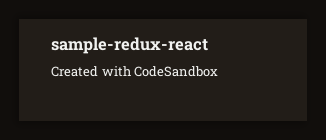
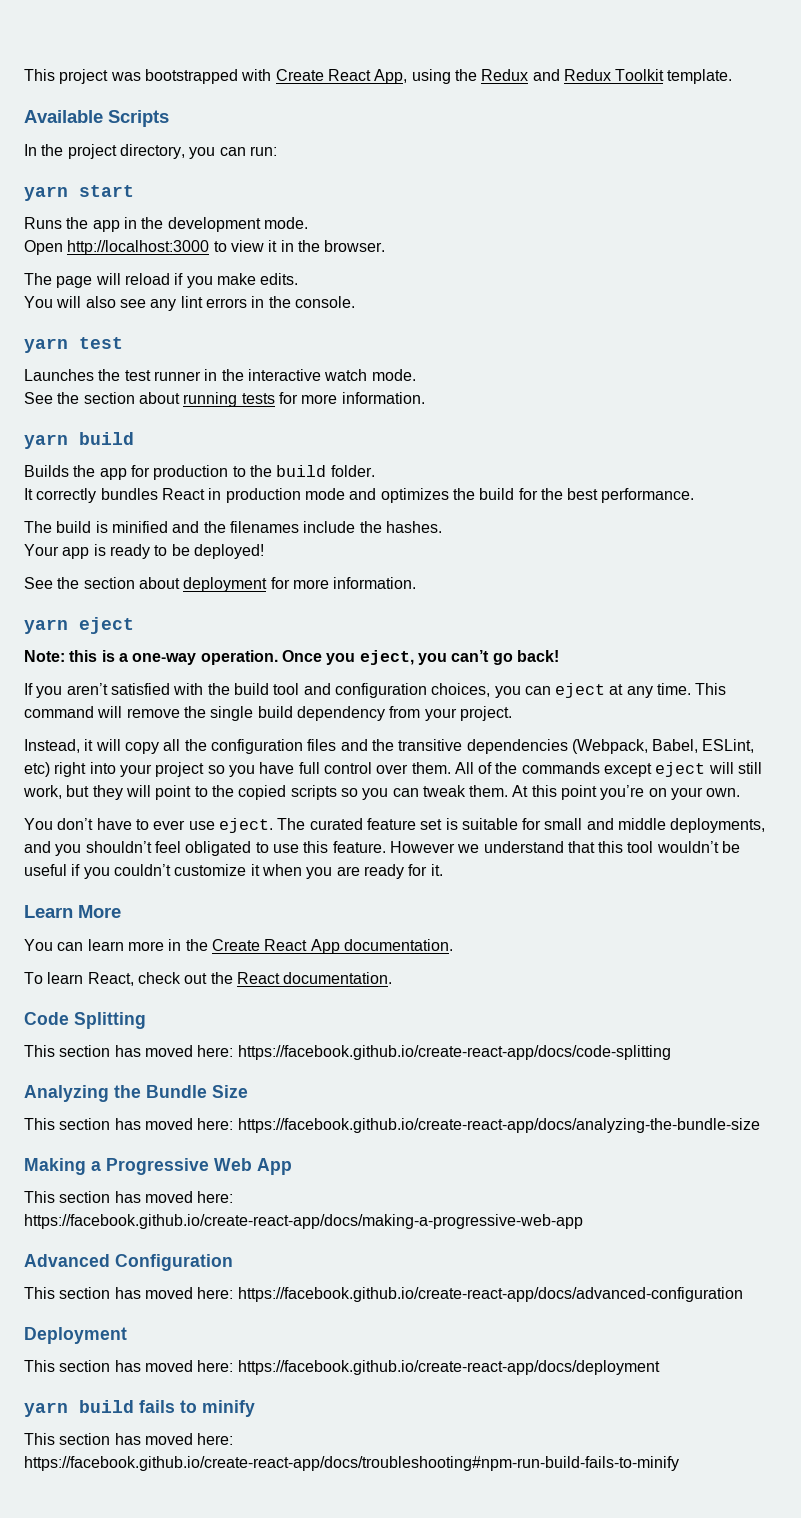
[51,37,208,54] [51,66,219,77] sample-redux-react // Created with CodeSandbox -> [24,69,733,84] [24,110,169,127] [24,144,277,159] [24,185,134,201] [24,217,308,232] [24,240,386,255] [24,273,299,288] [24,296,355,311] [24,337,123,353] [24,369,416,381] [24,392,425,407] [24,432,134,449] [24,465,375,480] [24,488,695,503] [24,521,442,533] [24,544,264,559] [24,577,417,592] [24,617,134,634] [24,650,559,665] [24,683,727,698] [24,706,512,721] [24,739,755,754] [24,762,763,777] [23,785,741,800] [24,818,766,833] [24,841,741,856] [24,864,443,879] [24,905,121,918] [24,939,453,954] [24,972,393,986] [24,1012,146,1029] [24,1045,671,1060] [24,1085,248,1102] [24,1118,760,1133] [24,1158,292,1175] [24,1191,234,1203] [24,1214,583,1229] [24,1254,233,1271] [24,1287,743,1302] [24,1327,127,1344] [24,1360,660,1375] [24,1400,255,1417] [24,1433,234,1445] [24,1456,679,1471] This project was bootstrapped with Create React App, using the Redux and Redux Toolkit template. // Available Scripts // In the project directory, you can run: // yarn start // Runs the app in the development mode. // Open http://localhost:3000 to view it in the browser. // The page will reload if you make edits. // You will also see any lint errors in the console. // yarn test // Launches the test runner in the interactive watch mode. // See the section about running tests for more information. // yarn build // Builds the app for production to the build folder. // It correctly bundles React in production mode and optimizes the build for the best performance. // The build is minified and the filenames include the hashes. // Your app is ready to be deployed! // See the section about deployment for more information. // yarn eject // Note: this is a one-way operation. Once you eject, you can’t go back! // If you aren’t satisfied with the build tool and configuration choices, you can eject at any time. This command will remove the single build dependency from your project. // Instead, it will copy all the configuration files and the transitive dependencies (Webpack, Babel, ESLint, etc) right into your project so you have full control over them. All of the commands except eject will still work, but they will point to the copied scripts so you can tweak them. At this point you’re on your own. // You don’t have to ever use eject. The curated feature set is suitable for small and middle deployments, and you shouldn’t feel obligated to use this feature. However we understand that this tool wouldn’t be useful if you couldn’t customize it when you are ready for it. // Learn More // You can learn more in the Create React App documentation. // To learn React, check out the React documentation. // Code Splitting // This section has moved here: https://facebook.github.io/create-react-app/docs/code-splitting // Analyzing the Bundle Size // This section has moved here: https://facebook.github.io/create-react-app/docs/analyzing-the-bundle-size // Making a Progressive Web App // This section has moved here: https://facebook.github.io/create-react-app/docs/making-a-progressive-web-app // Advanced Configuration // This section has moved here: https://facebook.github.io/create-react-app/docs/advanced-configuration // Deployment // This section has moved here: https://facebook.github.io/create-react-app/docs/deployment // yarn build fails to minify // This section has moved here: https://facebook.github.io/create-react-app/docs/troubleshooting#npm-run-build-fails-to-minify

